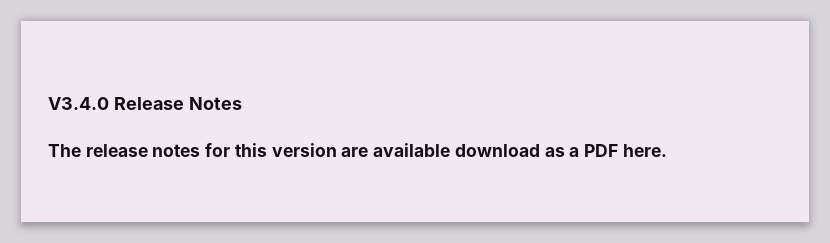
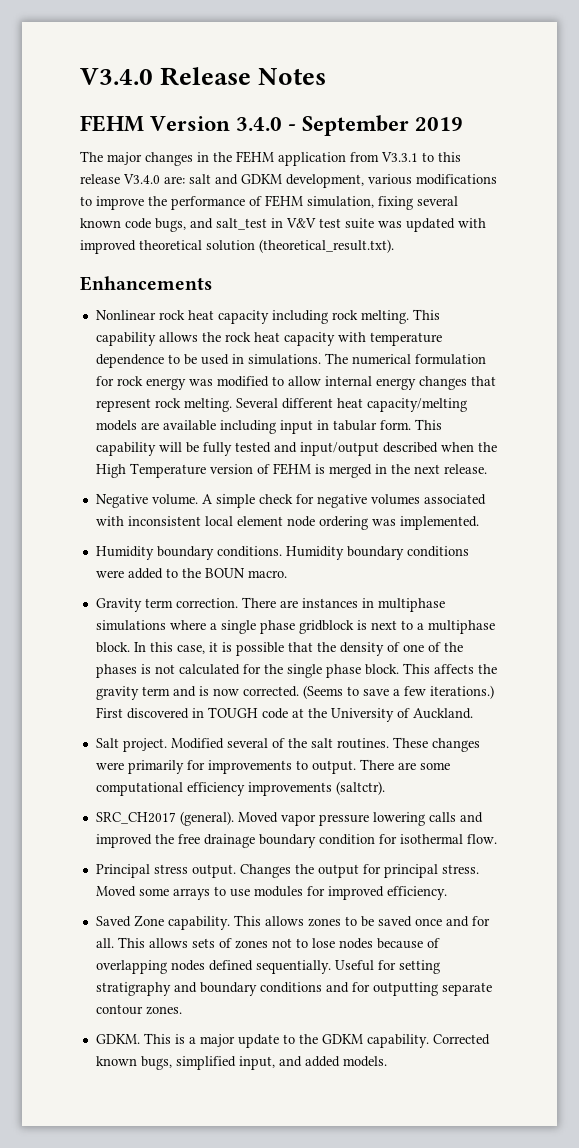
[48,143,667,157] The release notes for this version are available download as a PDF here. -> [80,115,464,136] [80,151,461,166] [80,174,497,188] [80,195,458,210] [80,218,486,232] [80,239,394,254] [80,276,212,291] [95,309,440,324] [95,332,442,346] [95,353,486,368] [95,376,496,390] [95,398,467,412] [95,419,442,434] [95,442,497,456] [95,463,487,478] [95,494,486,508] [95,516,479,530] [95,546,469,560] [95,568,287,579] [95,597,445,612] [95,620,495,634] [95,642,463,656] [95,663,497,678] [95,685,494,700] [95,707,473,722] [95,737,480,752] [95,759,450,774] [95,781,385,796] [95,811,483,826] [95,834,497,848] [95,864,479,878] [95,886,447,900] [95,915,490,930] [95,937,440,949] [95,960,440,974] [95,982,492,996] [95,1004,182,1015] [95,1033,490,1048] [95,1056,387,1070] FEHM Version 3.4.0 - September 2019 // The major changes in the FEHM application from V3.3.1 to this release V3.4.0 are: salt and GDKM development, various modifications to improve the performance of FEHM simulation, fixing several known code bugs, and salt_test in V&V test suite was updated with improved theoretical solution (theoretical_result.txt). // Enhancements // Nonlinear rock heat capacity including rock melting. This capability allows the rock heat capacity with temperature dependence to be used in simulations. The numerical formulation for rock energy was modified to allow internal energy changes that represent rock melting. Several different heat capacity/melting models are available including input in tabular form. This capability will be fully tested and input/output described when the High Temperature version of FEHM is merged in the next release. // Negative volume. A simple check for negative volumes associated with inconsistent local element node ordering was implemented. // Humidity boundary conditions. Humidity boundary conditions were added to the BOUN macro. // Gravity term correction. There are instances in multiphase simulations where a single phase gridblock is next to a multiphase block. In this case, it is possible that the density of one of the phases is not calculated for the single phase block. This affects the gravity term and is now corrected. (Seems to save a few iterations.) First discovered in TOUGH code at the University of Auckland. // Salt project. Modified several of the salt routines. These changes were primarily for improvements to output. There are some computational efficiency improvements (saltctr). // SRC_CH2017 (general). Moved vapor pressure lowering calls and improved the free drainage boundary condition for isothermal flow. // Principal stress output. Changes the output for principal stress. Moved some arrays to use modules for improved efficiency. // Saved Zone capability. This allows zones to be saved once and for all. This allows sets of zones not to lose nodes because of overlapping nodes defined sequentially. Useful for setting stratigraphy and boundary conditions and for outputting separate contour zones. // GDKM. This is a major update to the GDKM capability. Corrected known bugs, simplified input, and added models.

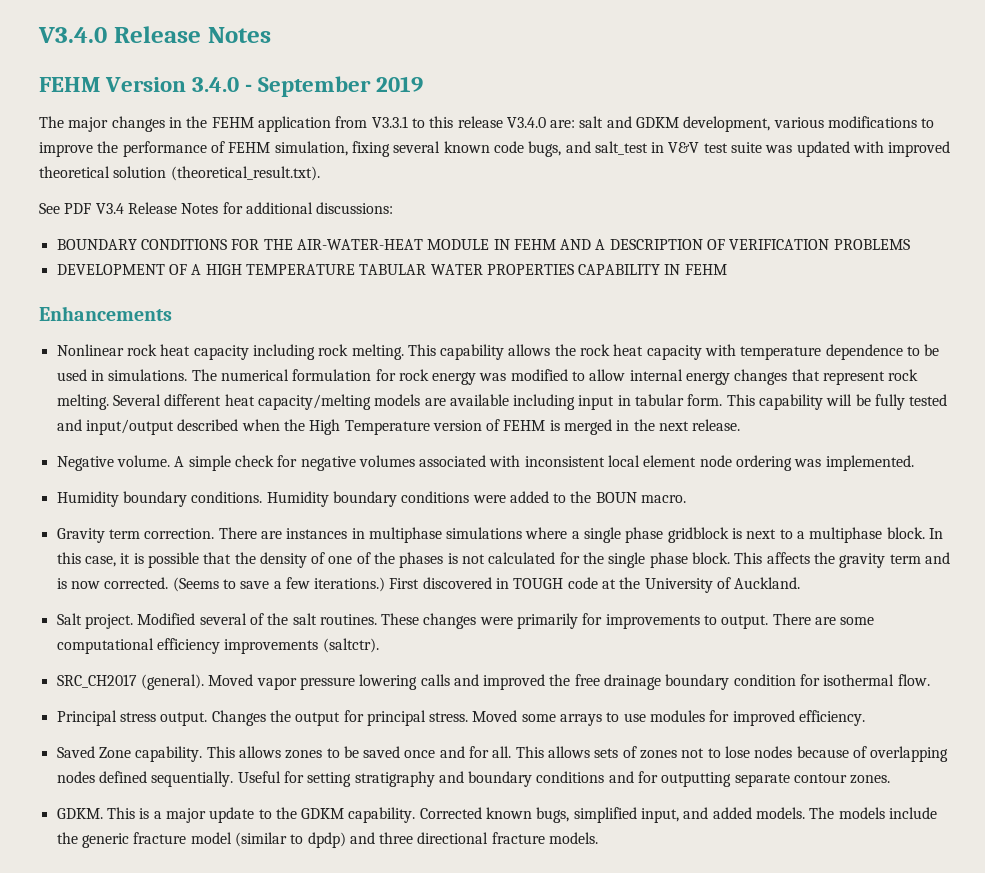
(394, 246) none -> [39,202,394,214] [56,239,910,250] [56,264,727,275] // See PDF V3.4 Release Notes for additional discussions: // BOUNDARY CONDITIONS FOR THE AIR-WATER-HEAT MODULE IN FEHM AND A DESCRIPTION OF VERIFICATION PROBLEMS // DEVELOPMENT OF A HIGH TEMPERATURE TABULAR WATER PROPERTIES CAPABILITY IN FEHM
(387, 1061) none -> [809,807,938,819] [56,832,599,848] The models include the generic fracture model (similar to dpdp) and three directional fracture models.

